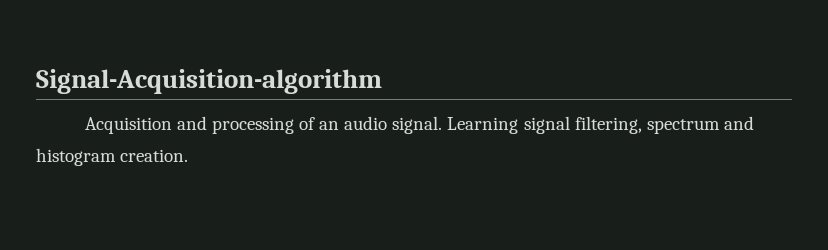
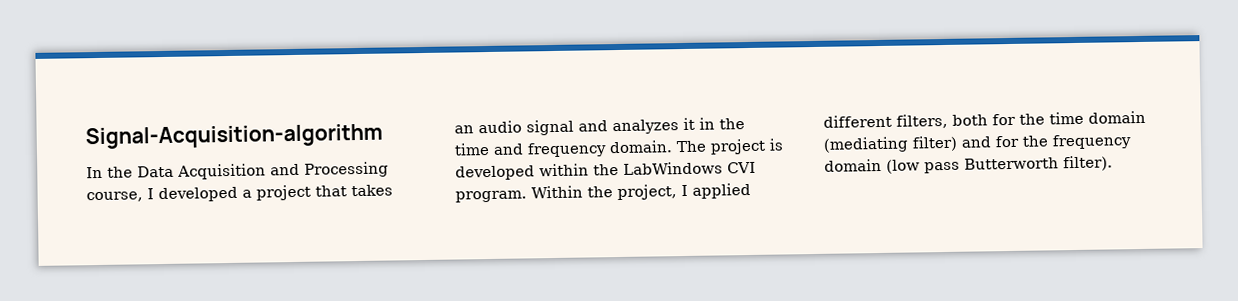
[84,116,754,134] [36,148,189,166] Acquisition and processing of an audio signal. Learning signal filtering, spectrum and histogram creation. -> [86,161,389,180] [86,184,393,203] [454,117,745,136] [454,138,784,158] [455,161,756,181] [455,182,751,203] [823,110,1146,129] [823,134,1132,153] [824,155,1113,174] In the Data Acquisition and Processing course, I developed a project that takes an audio signal and analyzes it in the time and frequency domain. The project is developed within the LabWindows CVI program. Within the project, I applied different filters, both for the time domain (mediating filter) and for the frequency domain (low pass Butterworth filter).

